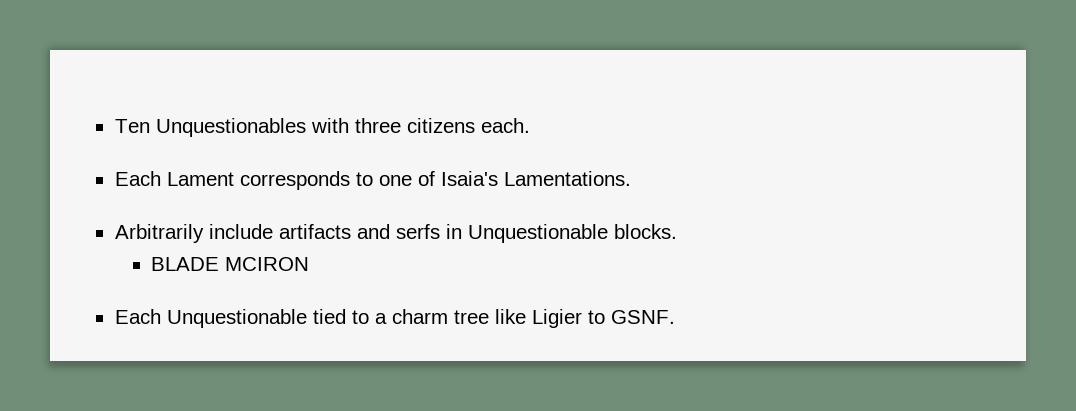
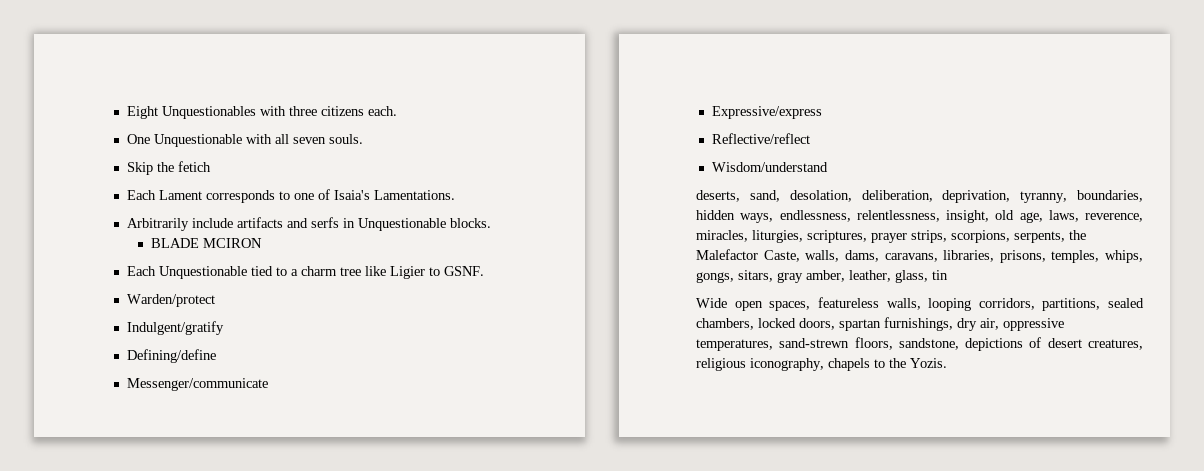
[114,119,150,133] Ten -> [126,106,158,119] Eight
(530, 125) none -> [126,134,363,147] [126,161,211,175] // One Unquestionable with all seven souls. // Skip the fetich
(675, 317) none -> [126,294,215,307] [126,321,224,335] [126,349,216,363] [126,378,268,391] [711,106,822,119] [711,133,810,144] [711,162,828,172] [696,190,1143,203] [696,210,1143,223] [696,230,1086,243] [696,249,1143,263] [696,270,948,283] [696,297,1144,311] [696,317,1064,331] [696,337,1143,351] [696,358,947,371] // Warden/protect // Indulgent/gratify // Defining/define // Messenger/communicate // Expressive/express // Reflective/reflect // Wisdom/understand // deserts, sand, desolation, deliberation, deprivation, tyranny, boundaries, hidden ways, endlessness, relentlessness, insight, old age, laws, reverence, miracles, liturgies, scriptures, prayer strips, scorpions, serpents, the Malefactor Caste, walls, dams, caravans, libraries, prisons, temples, whips, gongs, sitars, gray amber, leather, glass, tin // Wide open spaces, featureless walls, looping corridors, partitions, sealed chambers, locked doors, spartan furnishings, dry air, oppressive temperatures, sand-strewn floors, sandstone, depictions of desert creatures, religious iconography, chapels to the Yozis.

